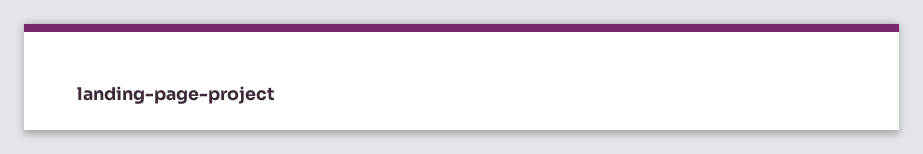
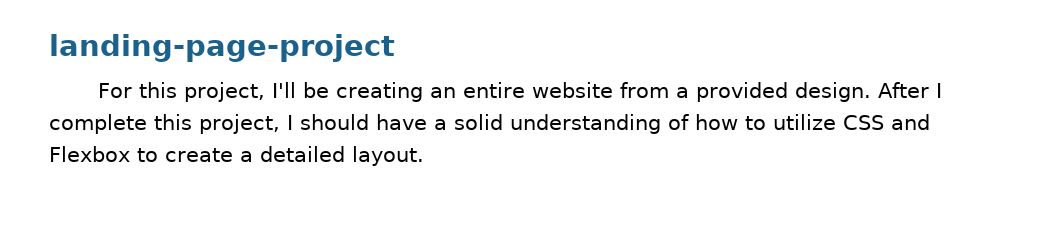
(275, 95) none -> [97,82,942,102] [49,114,930,134] [49,146,424,166] // For this project, I'll be creating an entire website from a provided design. After I complete this project, I should have a solid understanding of how to utilize CSS and Flexbox to create a detailed layout.

